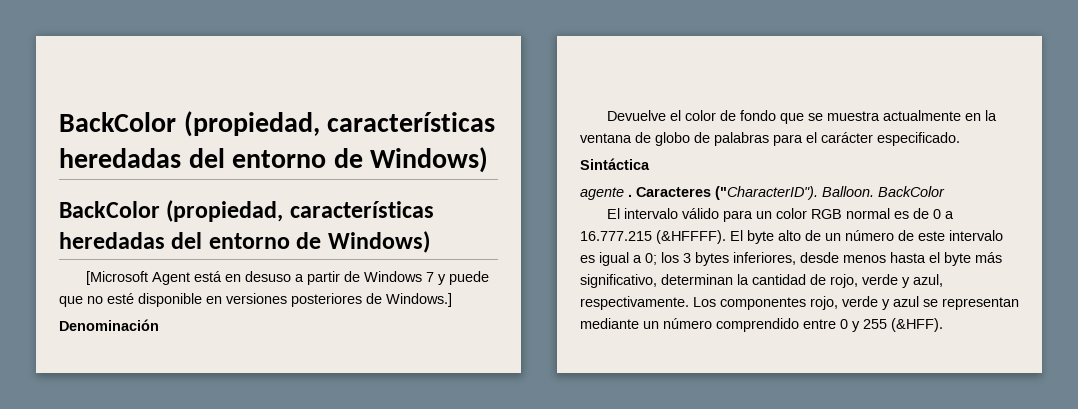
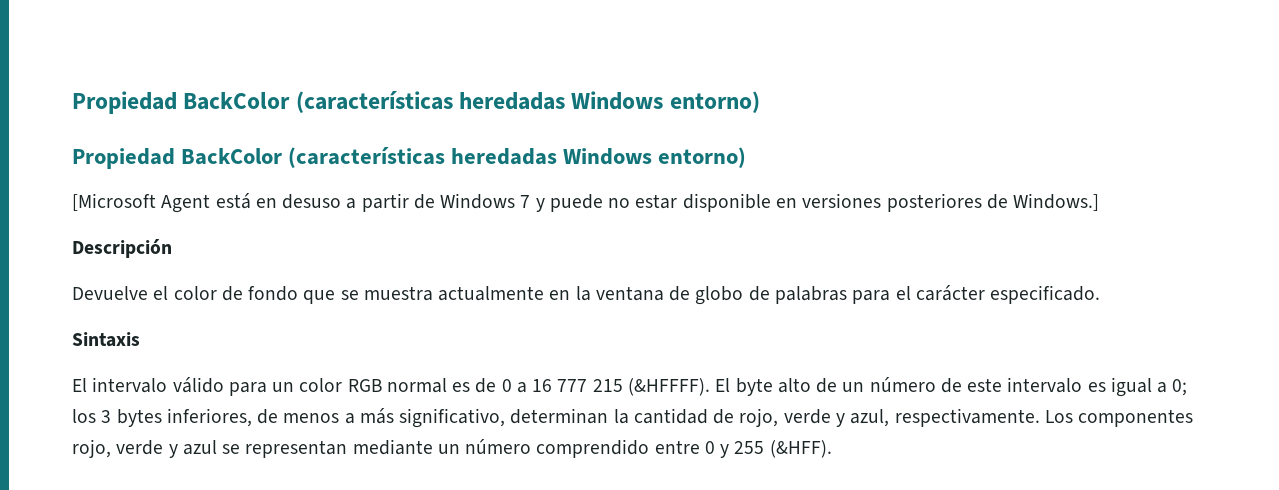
[59,111,496,137] [59,147,489,173] [59,200,434,222] [59,231,430,253] BackColor (propiedad, características heredadas del entorno de Windows) // BackColor (propiedad, características heredadas del entorno de Windows) -> [72,91,760,114] [72,147,747,169] Propiedad BackColor (características heredadas Windows entorno) // Propiedad BackColor (características heredadas Windows entorno)
[59,293,134,307] que no esté -> [608,194,678,209] no estar
[59,319,159,331] Denominación -> [72,239,172,258] Descripción
[580,158,650,170] [580,186,945,200] Sintáctica // agente . Caracteres ("CharacterID"). Balloon. BackColor -> [72,332,140,347] Sintaxis
[580,231,652,241] 16.777.215 -> [532,379,623,392] 16 777 215
[800,252,971,266] desde menos hasta el byte -> [257,409,355,424] de menos a

